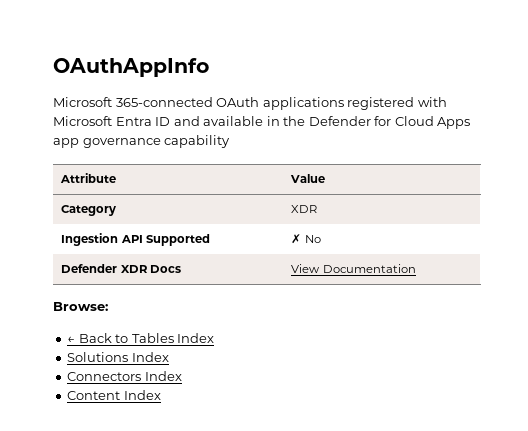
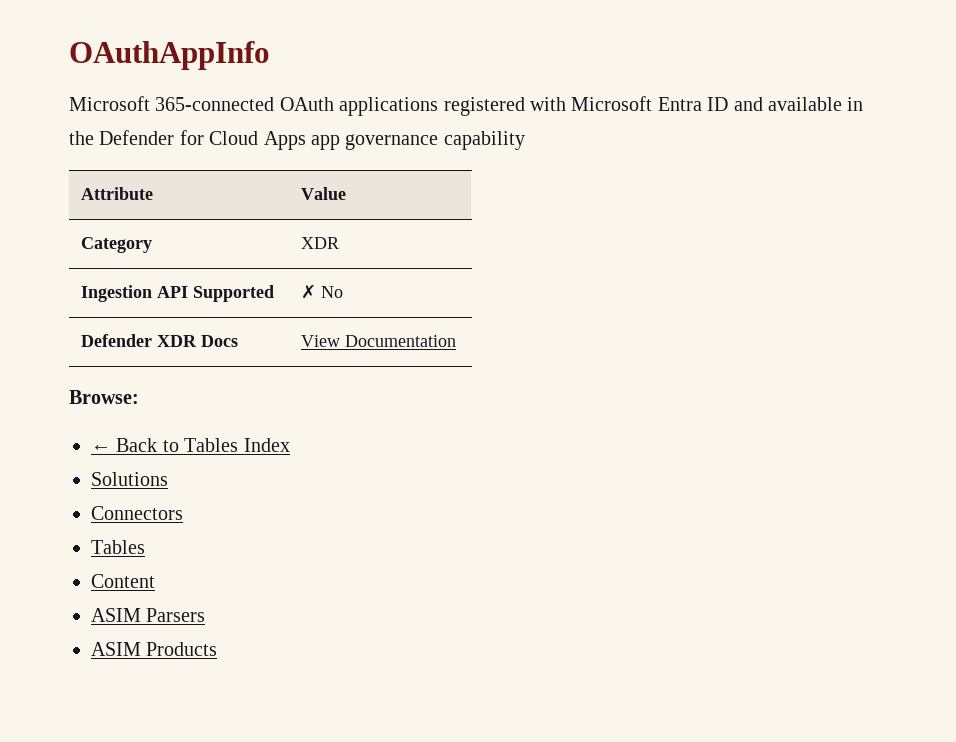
[131,352,169,362] Index -> (168, 479) none
[144,371,182,381] Index -> [91,540,145,554] // Tables
[123,390,161,400] Index -> [91,608,206,622] [91,642,218,656] // ASIM Parsers // ASIM Products

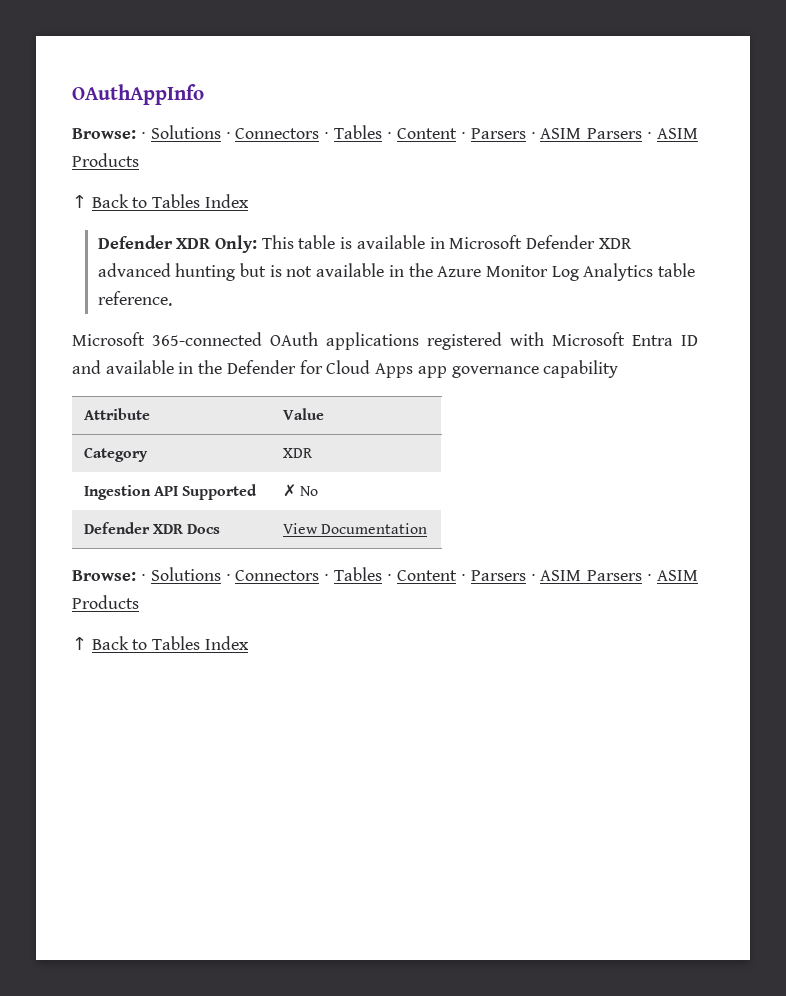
(270, 55) none -> [72,125,699,139] [72,153,139,167] [72,194,249,208] [97,235,632,253] [97,263,696,281] [97,291,172,306] // Browse: · Solutions · Connectors · Tables · Content · Parsers · ASIM Parsers · ASIM Products // ↑ Back to Tables Index // Defender XDR Only: This table is available in Microsoft Defender XDR advanced hunting but is not available in the Azure Monitor Log Analytics table reference.
[91,438,290,452] [91,472,168,486] [91,506,183,520] [91,540,145,554] [91,574,155,588] [91,608,206,622] [91,642,218,656] // ← Back to Tables Index // Solutions // Connectors // Tables // Content // ASIM Parsers // ASIM Products -> [141,567,699,581] [72,595,139,609] [72,636,249,650] · Solutions · Connectors · Tables · Content · Parsers · ASIM Parsers · ASIM Products // ↑ Back to Tables Index

